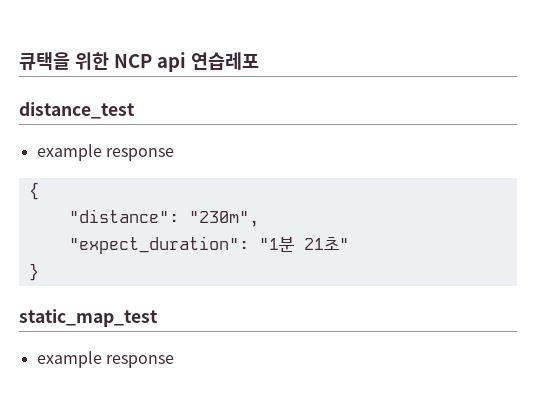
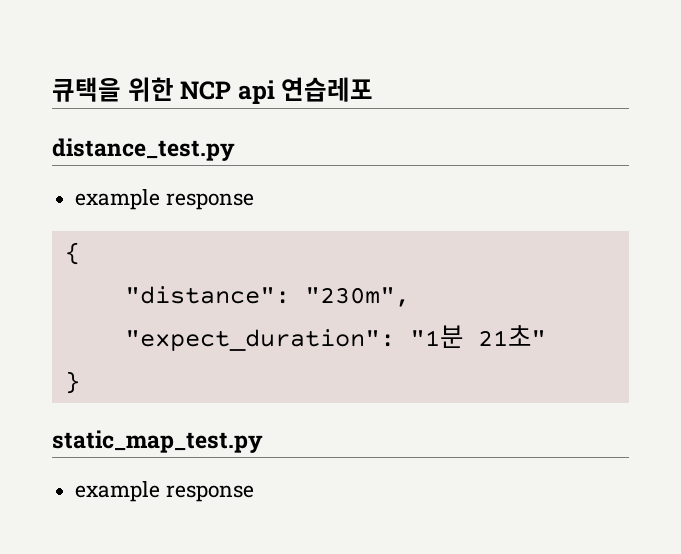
[19,102,135,119] distance_test -> [52,138,235,161] distance_test.py
[19,309,158,327] static_map_test -> [52,430,263,453] static_map_test.py

